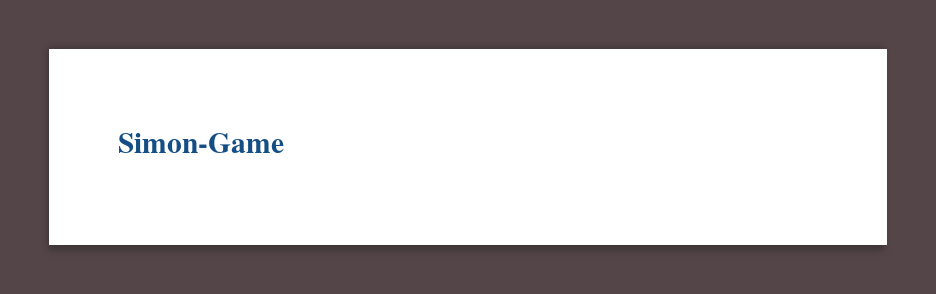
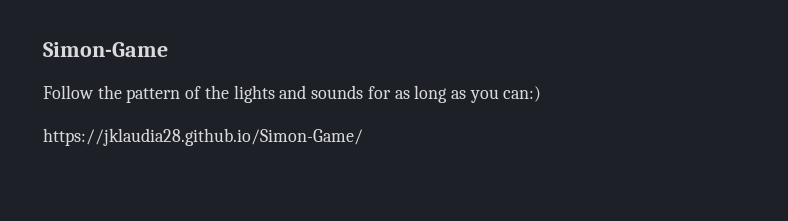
(284, 143) none -> [43,85,542,103] [43,128,363,146] // Follow the pattern of the lights and sounds for as long as you can:) // https://jklaudia28.github.io/Simon-Game/

